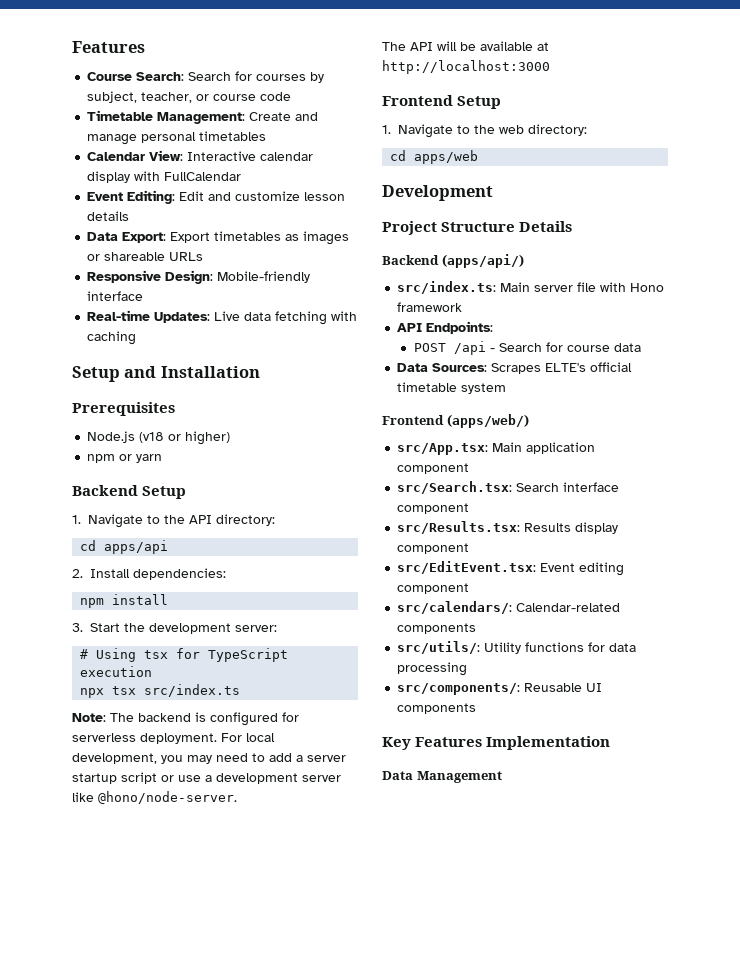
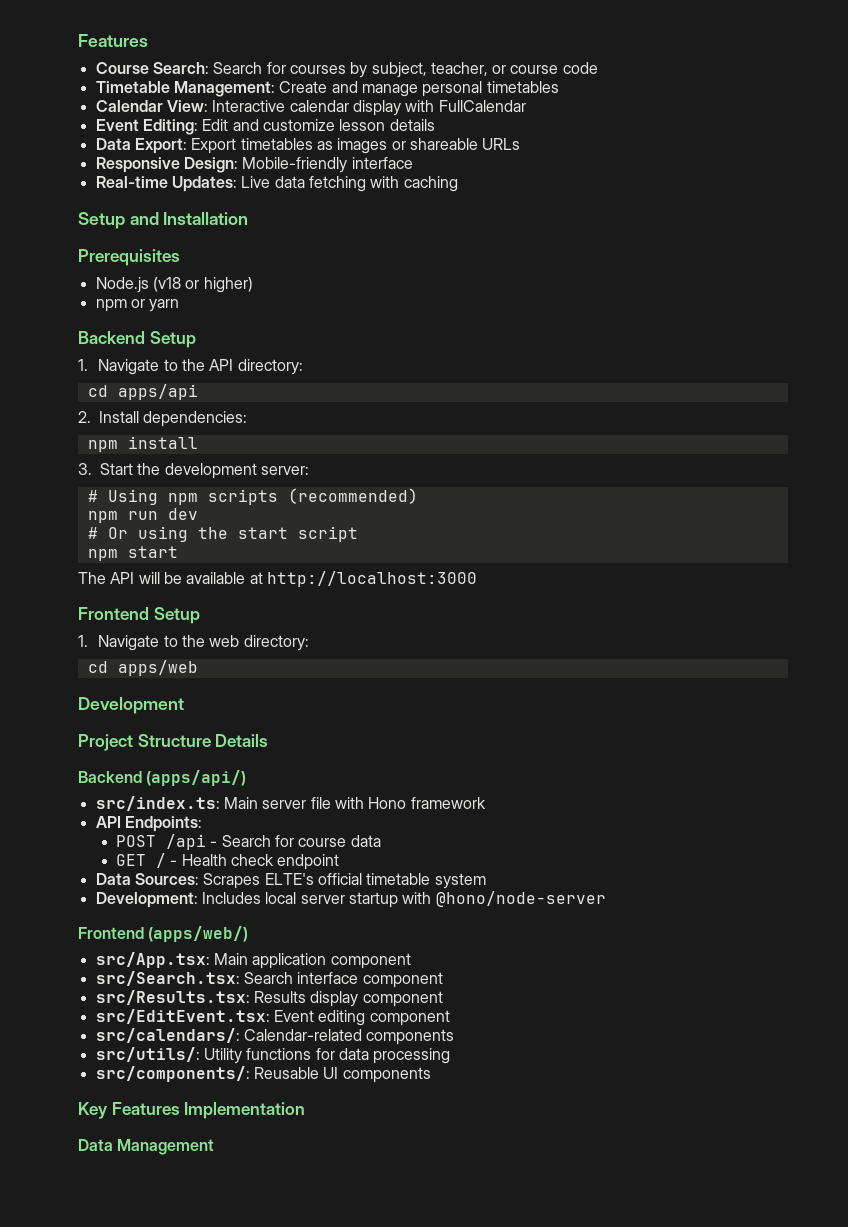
[144,648,289,662] [80,666,153,677] [80,684,241,698] [72,712,299,726] [72,733,275,744] [72,753,346,764] [72,772,341,784] [72,791,237,804] tsx for TypeScript execution // npx tsx src/index.ts // Note: The backend is configured for serverless deployment. For local development, you may need to add a server startup script or use a development server like @hono/node-server. -> [167,488,418,505] [87,508,198,523] [87,526,358,542] [87,546,178,561] npm scripts (recommended) // npm run dev // # Or using the start script // npm start
(641, 347) none -> [116,853,340,870] // GET / - Health check endpoint
(507, 388) none -> [95,891,606,908] // Development: Includes local server startup with @hono/node-server

